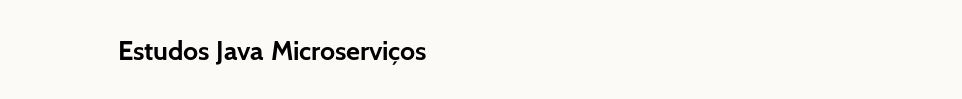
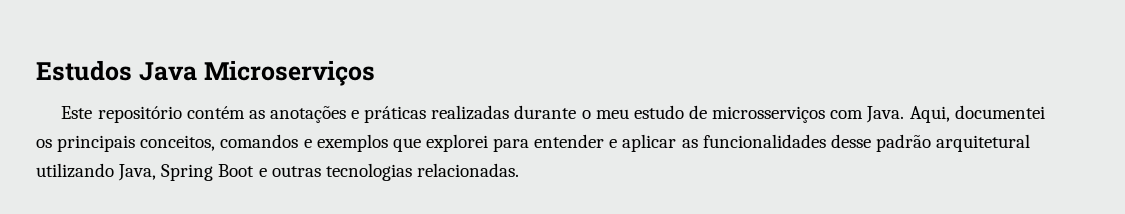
(426, 53) none -> [61,105,1045,123] [36,134,1031,152] [36,163,519,181] // Este repositório contém as anotações e práticas realizadas durante o meu estudo de microsserviços com Java. Aqui, documentei os principais conceitos, comandos e exemplos que explorei para entender e aplicar as funcionalidades desse padrão arquitetural utilizando Java, Spring Boot e outras tecnologias relacionadas.

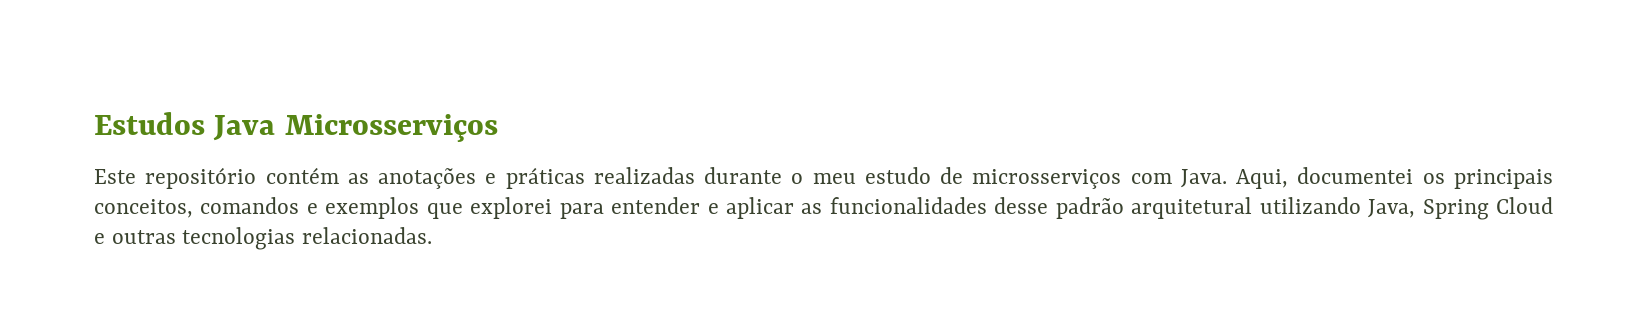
[203,60,375,86] Microserviços -> [284,114,498,142] Microsserviços
[218,164,255,177] Boot -> [1495,197,1553,214] Cloud

